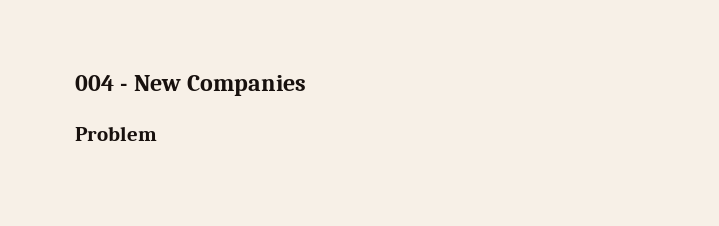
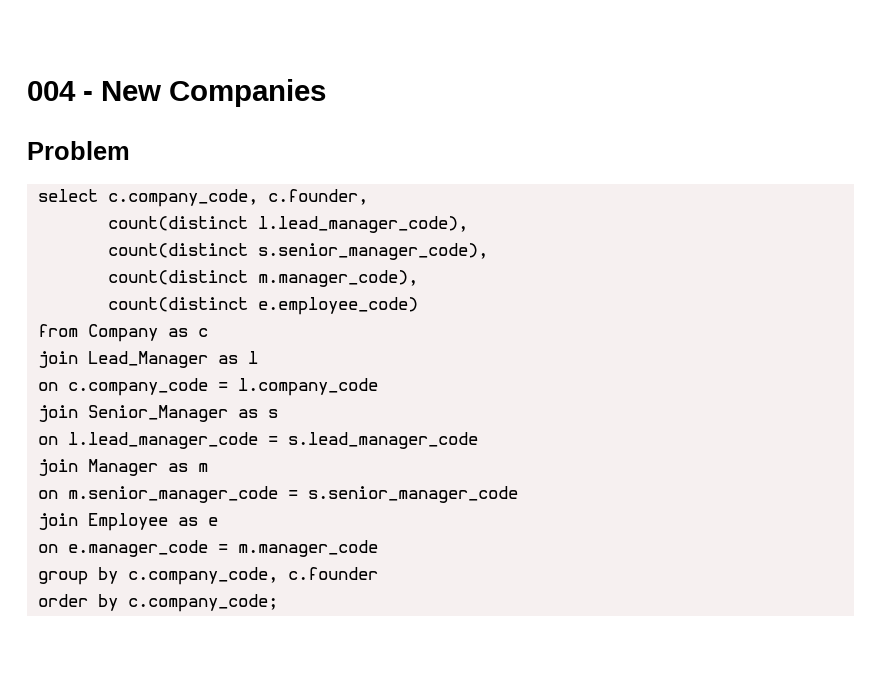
(157, 133) none -> [38,189,369,207] [108,216,469,233] [108,243,489,260] [108,270,419,287] [108,297,419,315] [38,324,209,342] [38,351,259,368] [38,378,379,396] [38,405,279,422] [38,432,479,449] [38,459,209,476] [38,486,519,503] [38,513,219,531] [38,540,379,557] [38,567,379,585] [38,594,279,612] // select c.company_code, c.founder, // count(distinct l.lead_manager_code), // count(distinct s.senior_manager_code), // count(distinct m.manager_code), // count(distinct e.employee_code) // from Company as c // join Lead_Manager as l // on c.company_code = l.company_code // join Senior_Manager as s // on l.lead_manager_code = s.lead_manager_code // join Manager as m // on m.senior_manager_code = s.senior_manager_code // join Employee as e // on e.manager_code = m.manager_code // group by c.company_code, c.founder // order by c.company_code;

